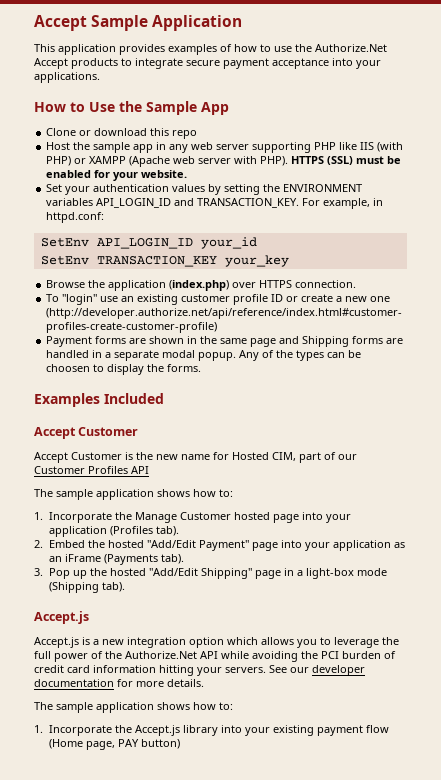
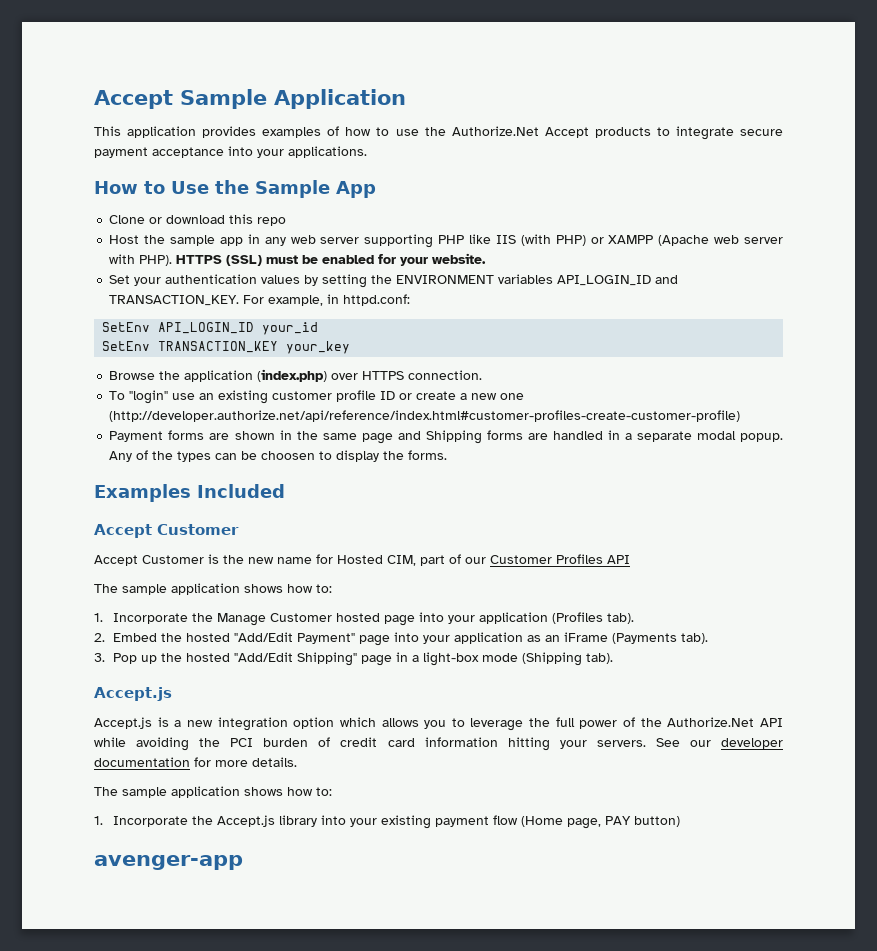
(180, 744) none -> [94,855,243,870] // avenger-app

